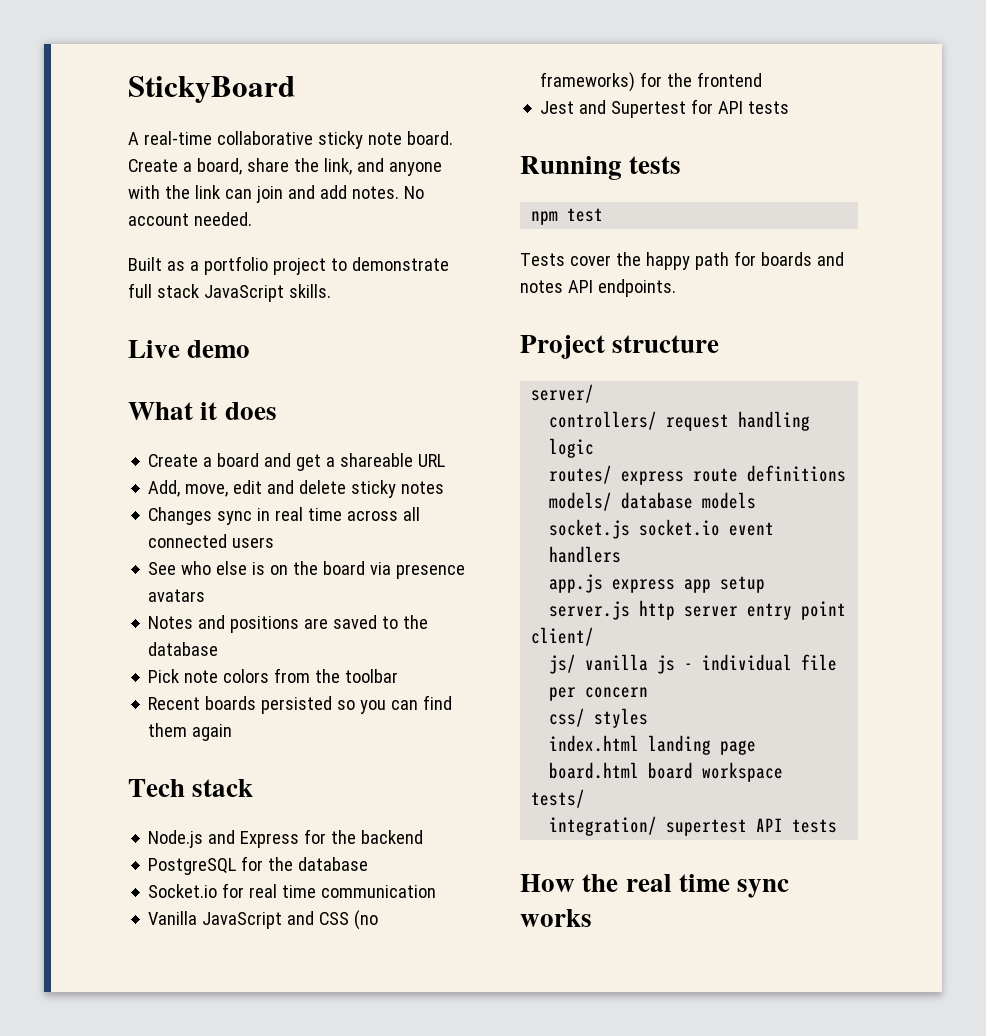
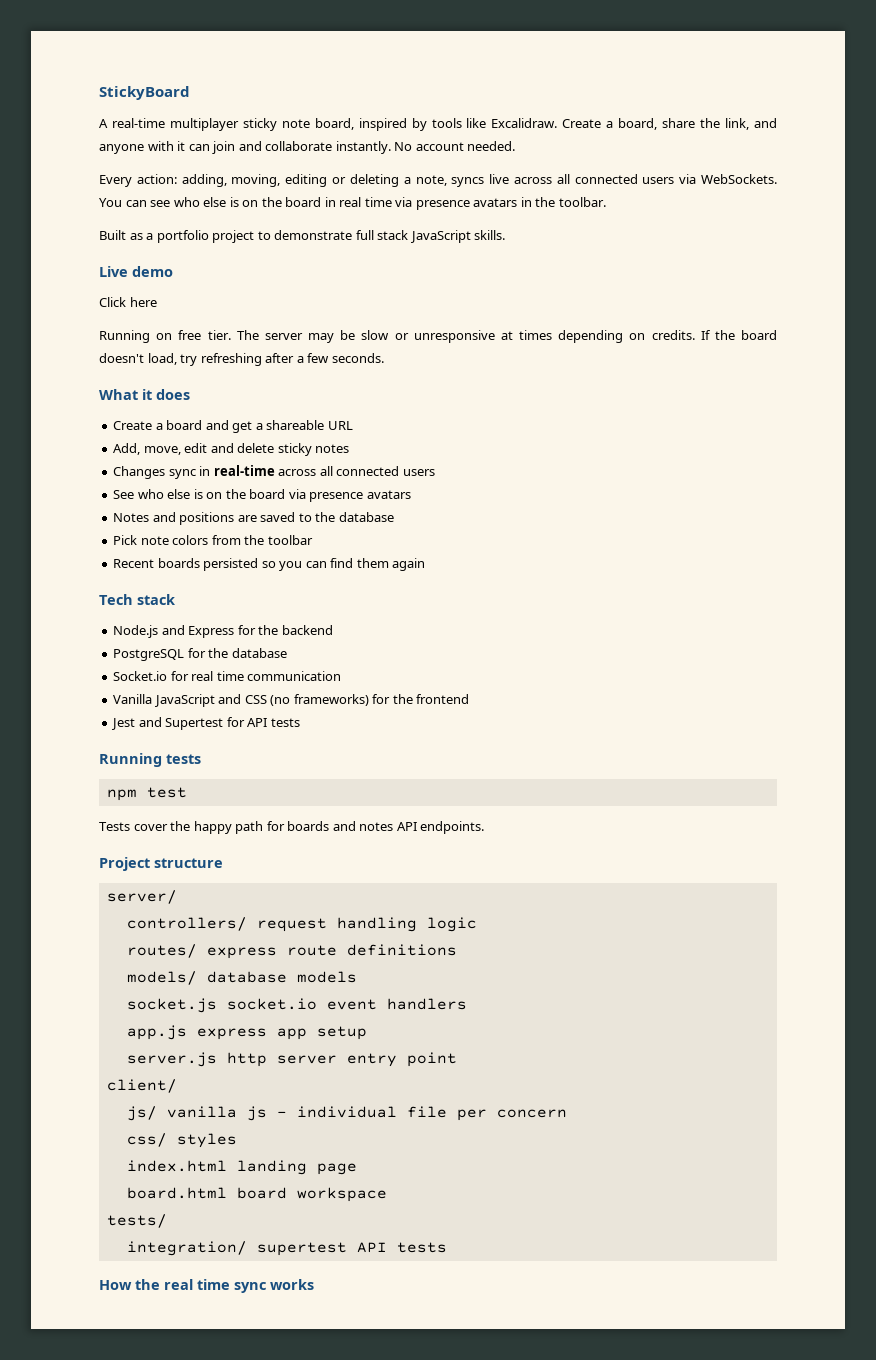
[216,131,313,145] collaborative -> [169,118,239,131] multiplayer
[406,131,453,145] board. -> [314,118,558,131] board, inspired by tools like Excalidraw.
[164,185,220,199] the link -> [177,141,186,151] it
[319,185,399,199] add notes. -> [265,141,391,154] collaborate instantly.
(252, 219) none -> [99,174,777,187] [99,197,606,210] // Every action: adding, moving, editing or deleting a note, syncs live across all connected users via WebSockets. You can see who else is on the board in real time via presence avatars in the toolbar.
(251, 349) none -> [99,297,157,307] [99,330,777,343] [99,353,384,366] // Click here // Running on free tier. The server may be slow or unresponsive at times depending on credits. If the board doesn't load, try refreshing after a few seconds.
[275,507,343,521] real time -> [213,465,275,476] real-time

